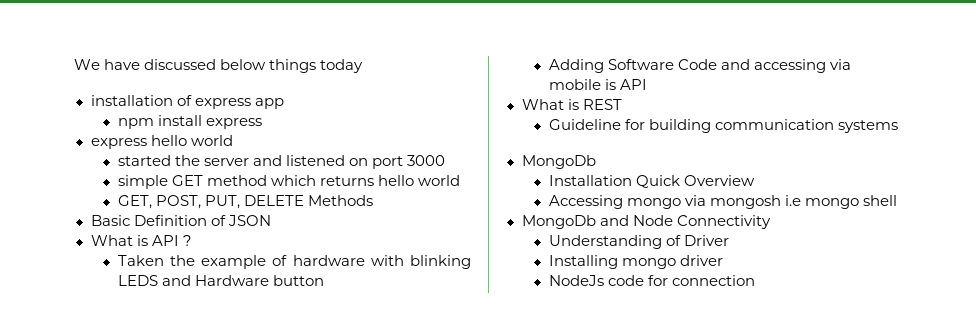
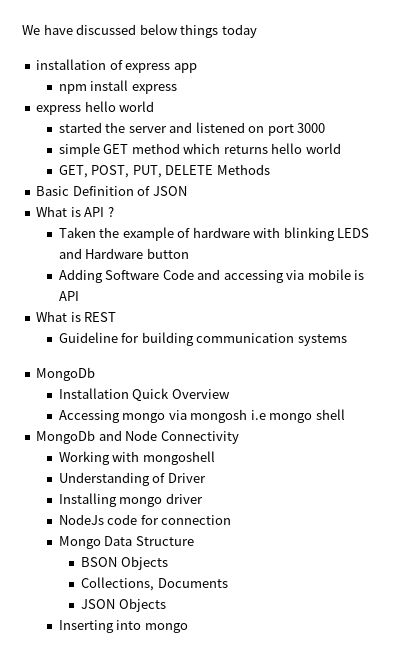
(771, 222) none -> [58,451,215,465] // Working with mongoshell
(755, 280) none -> [58,536,194,549] [81,556,168,570] [81,577,228,591] [81,598,166,612] [58,620,188,633] // Mongo Data Structure // BSON Objects // Collections, Documents // JSON Objects // Inserting into mongo

